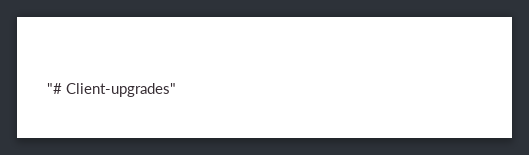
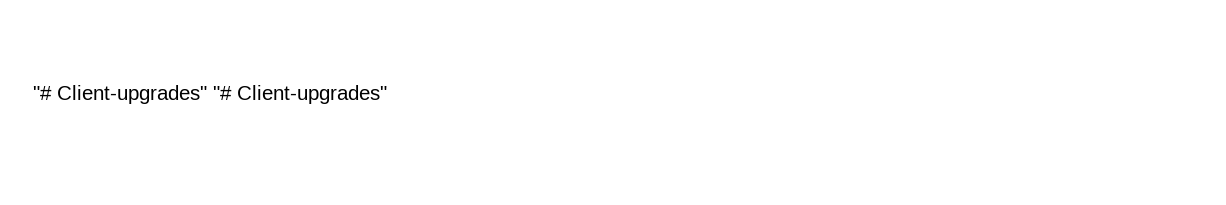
[47,83,176,97] "# Client-upgrades" -> [33,85,387,104] "# Client-upgrades" "# Client-upgrades"

